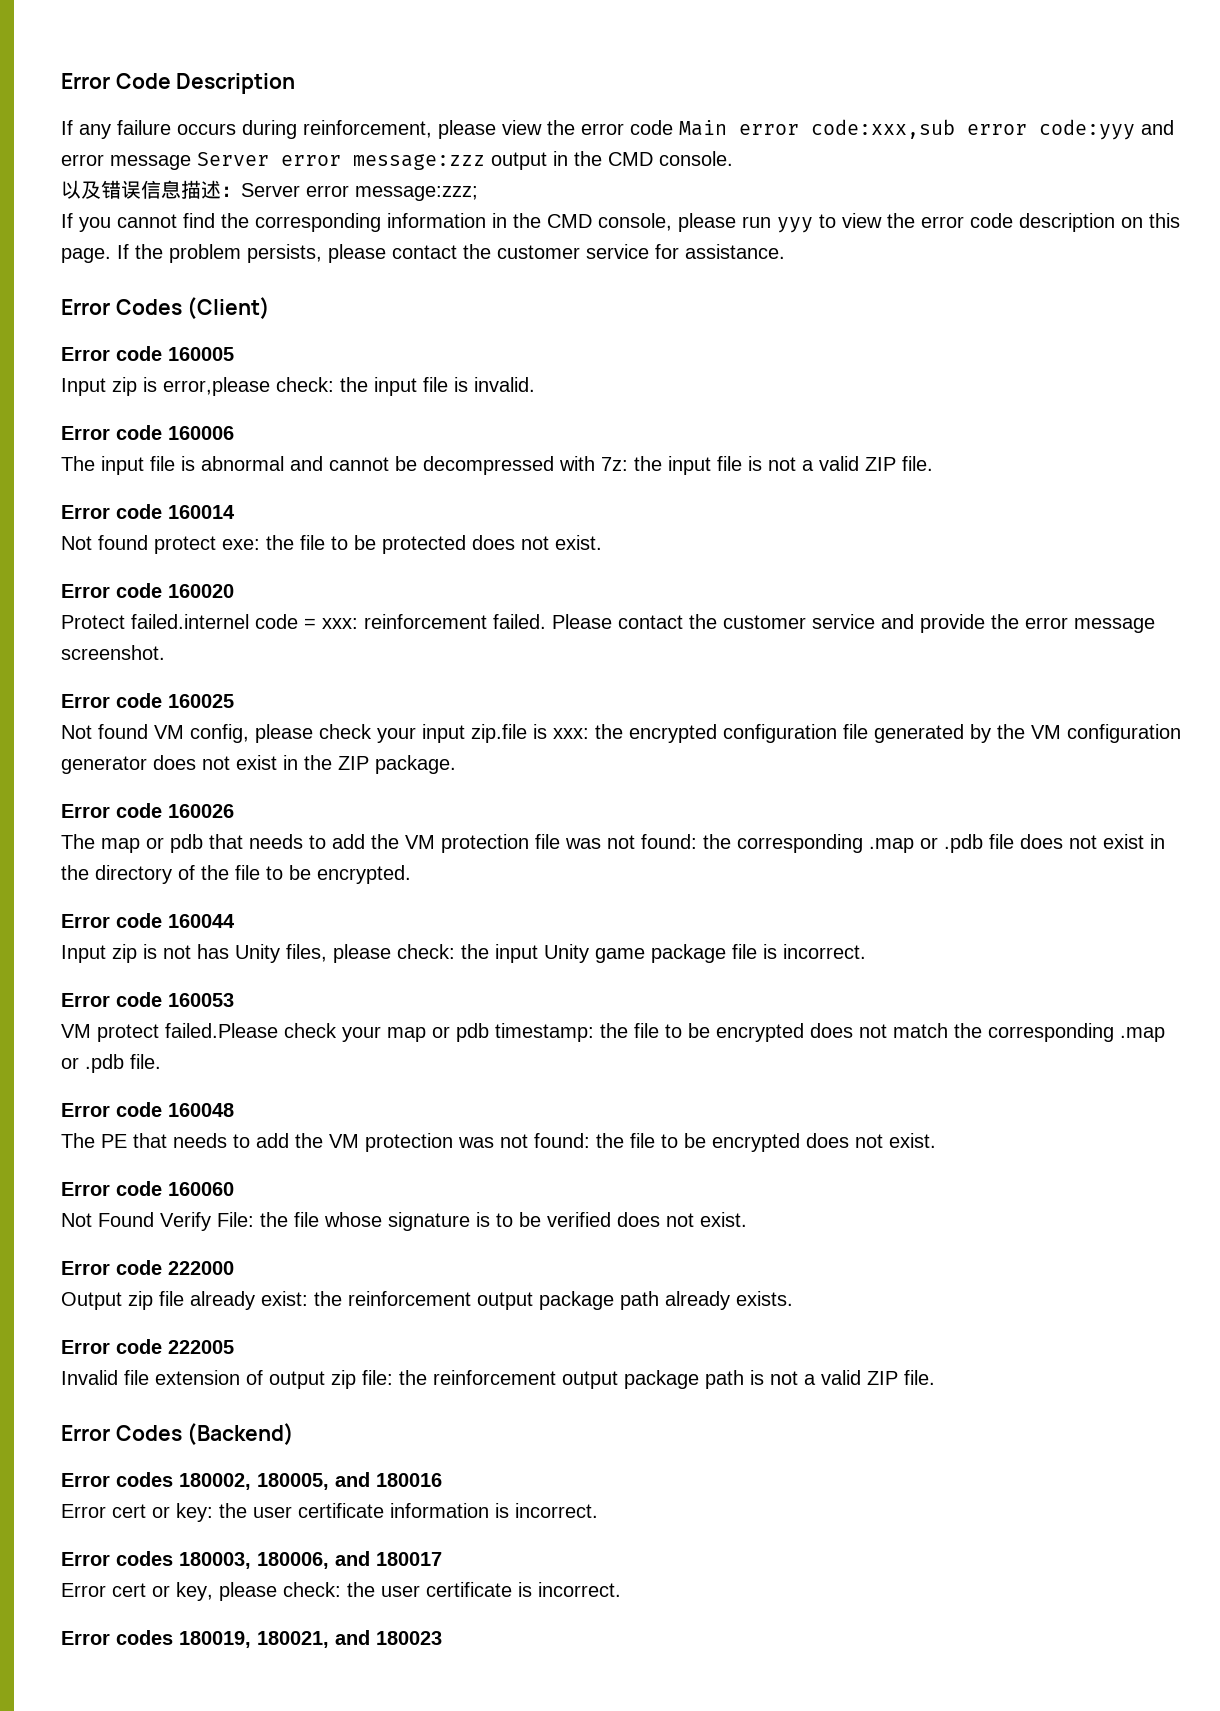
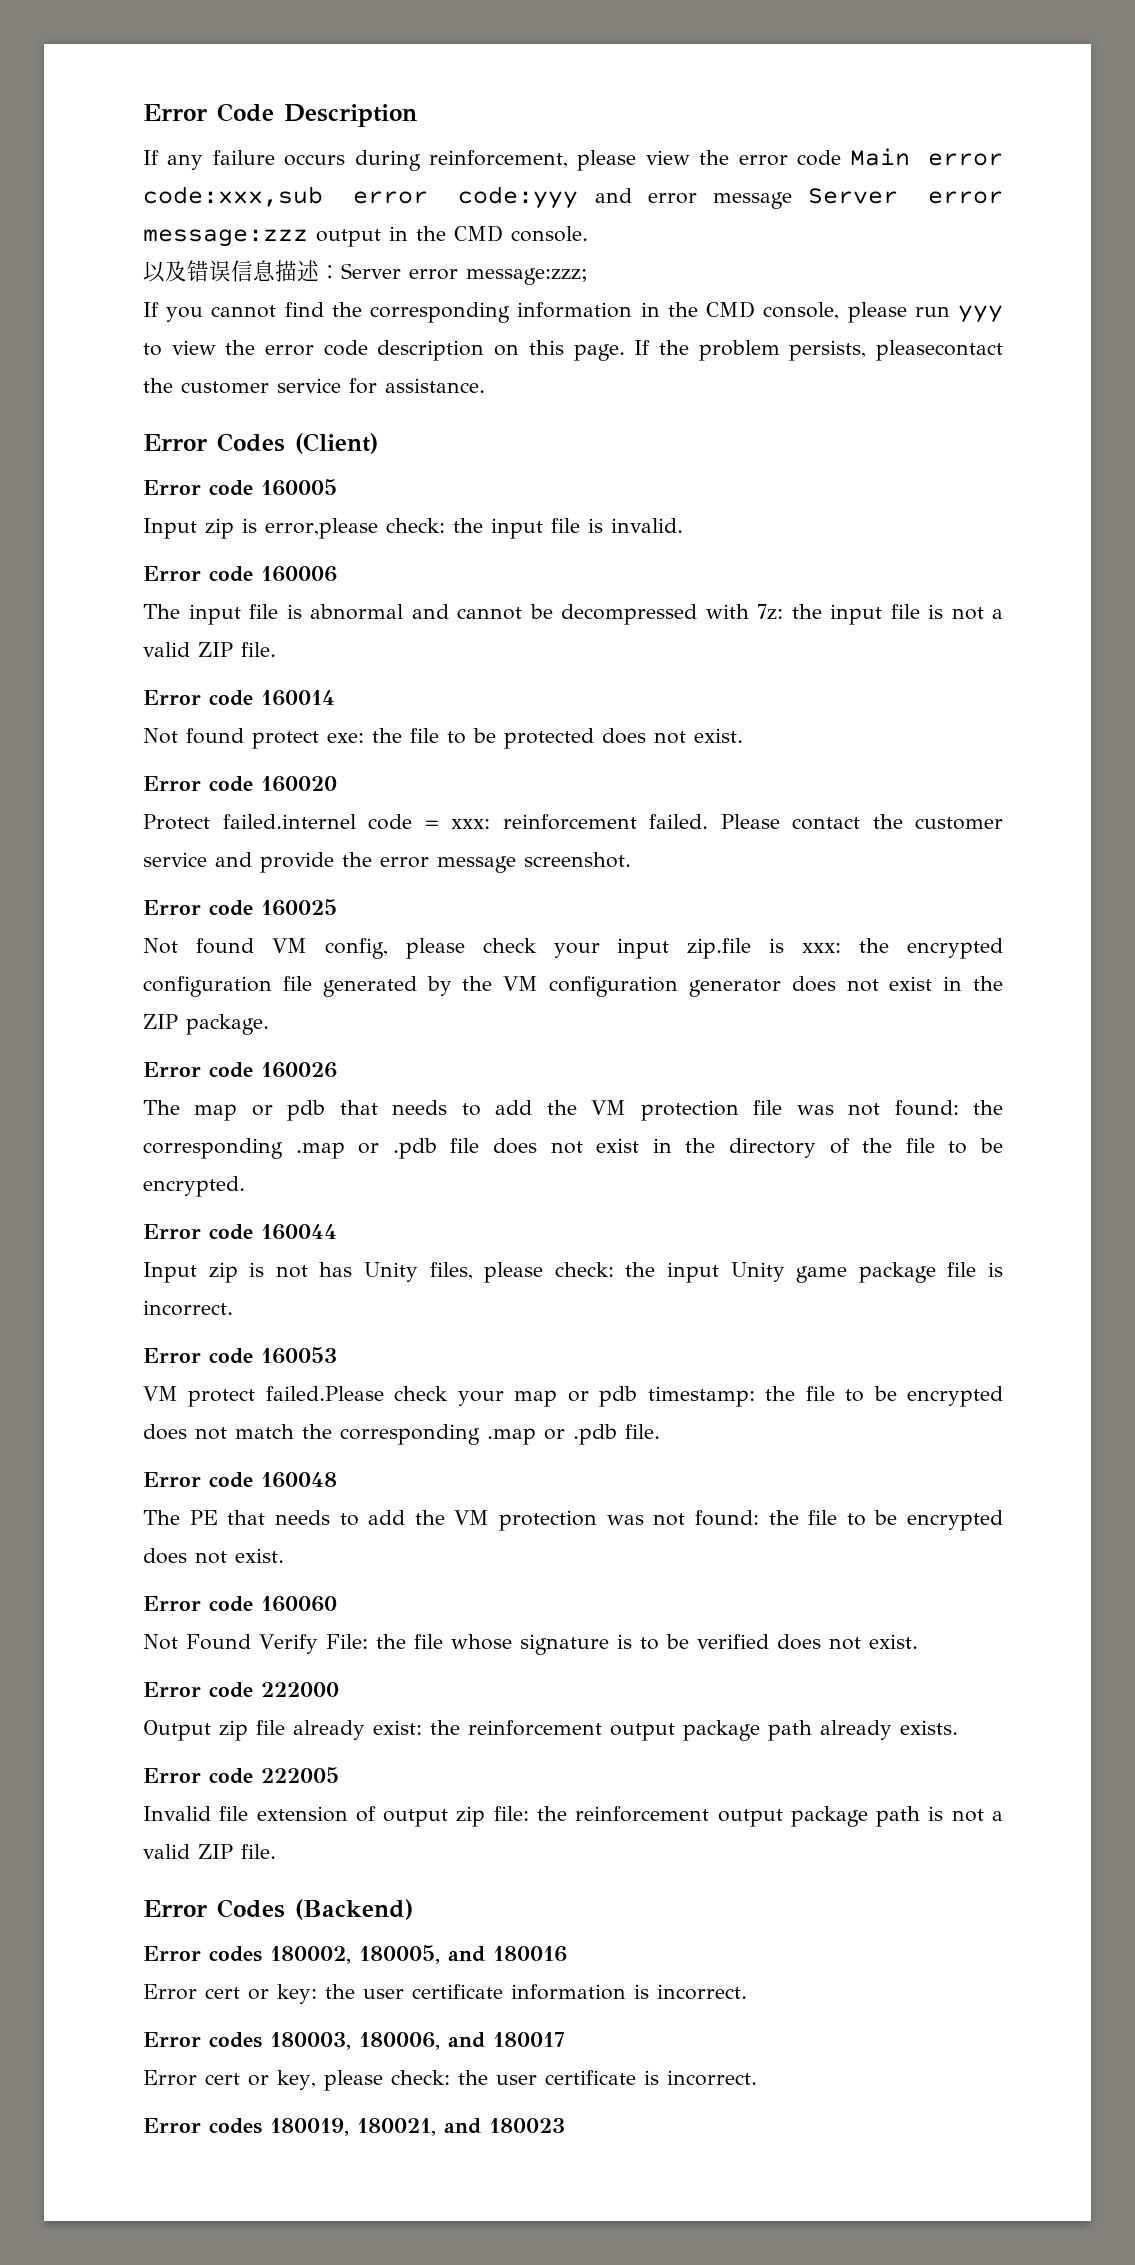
[328,244,457,263] please contact -> [876,340,1004,361] pleasecontact

